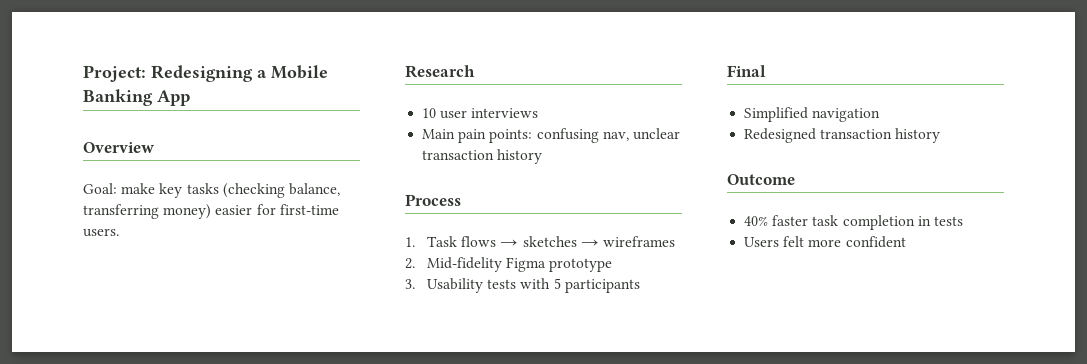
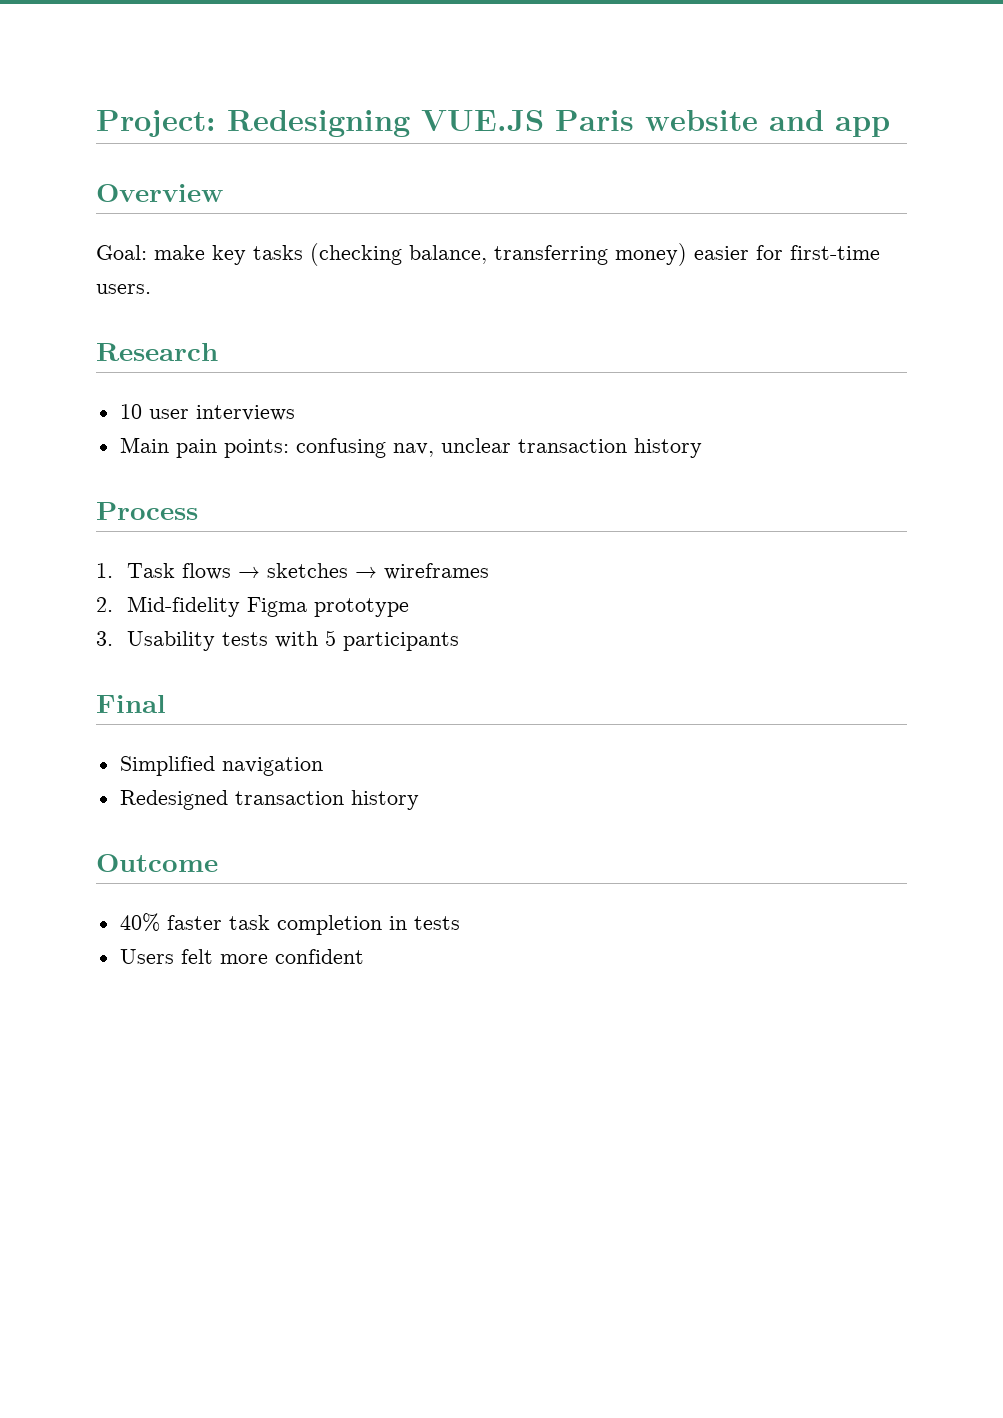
[257,65,328,79] [83,89,190,106] a Mobile Banking App -> [421,110,890,137] VUE.JS Paris website and app

